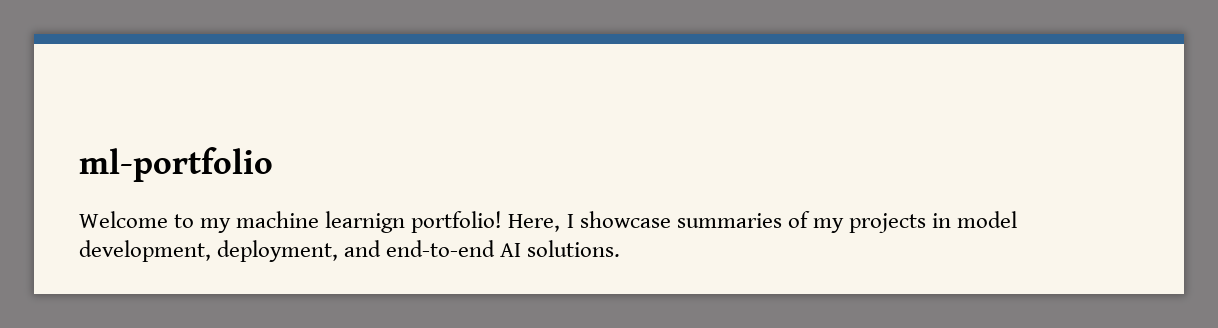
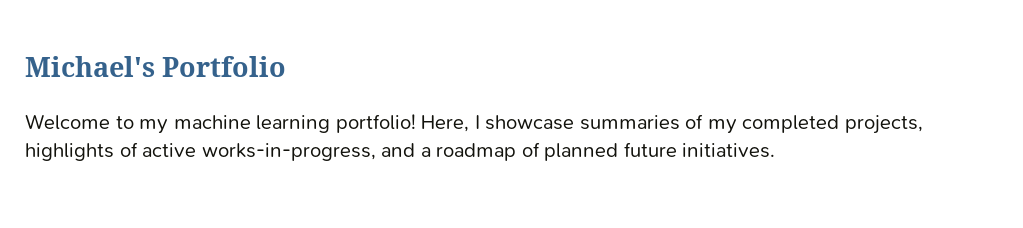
[79,147,273,182] ml-portfolio -> [25,56,287,77] Michael's Portfolio
[325,211,406,233] learnign -> [256,115,331,133] learning
[848,211,1018,233] [79,240,621,262] projects in model development, deployment, and end-to-end AI solutions. -> [742,115,924,134] [25,142,776,161] completed projects, highlights of active works-in-progress, and a roadmap of planned future initiatives.

